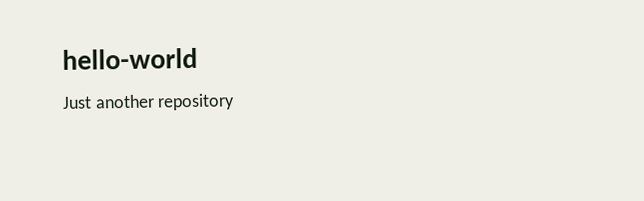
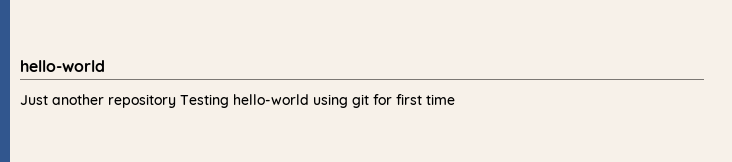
(236, 102) none -> [180,94,455,108] Testing hello-world using git for first time

